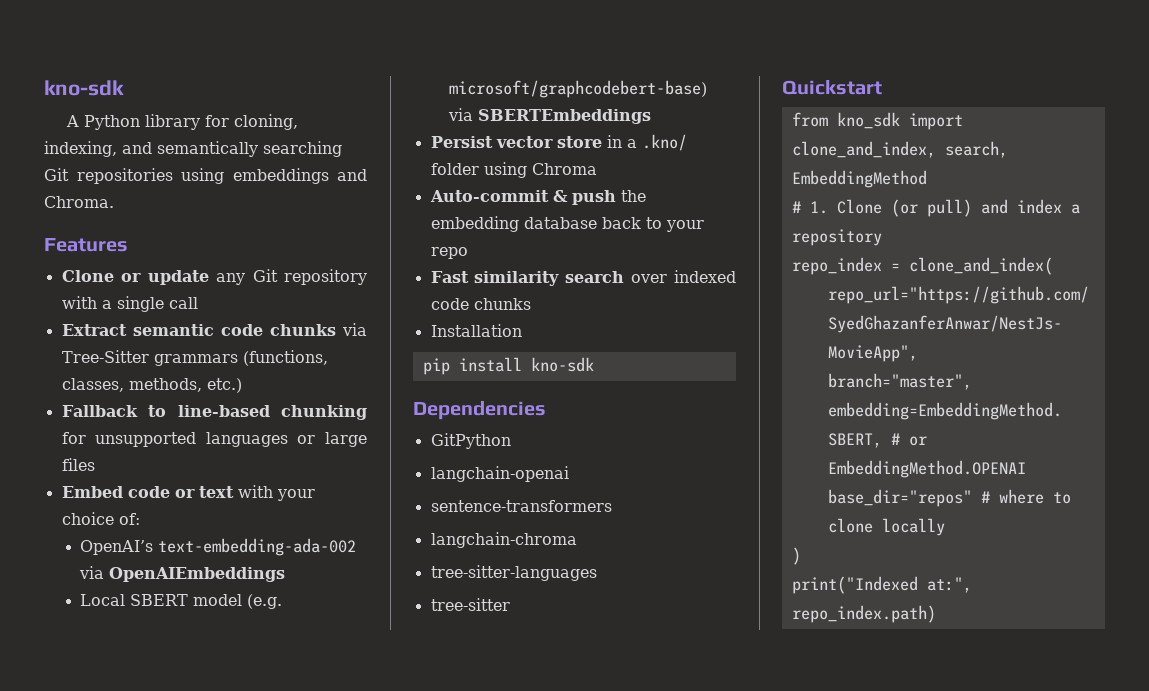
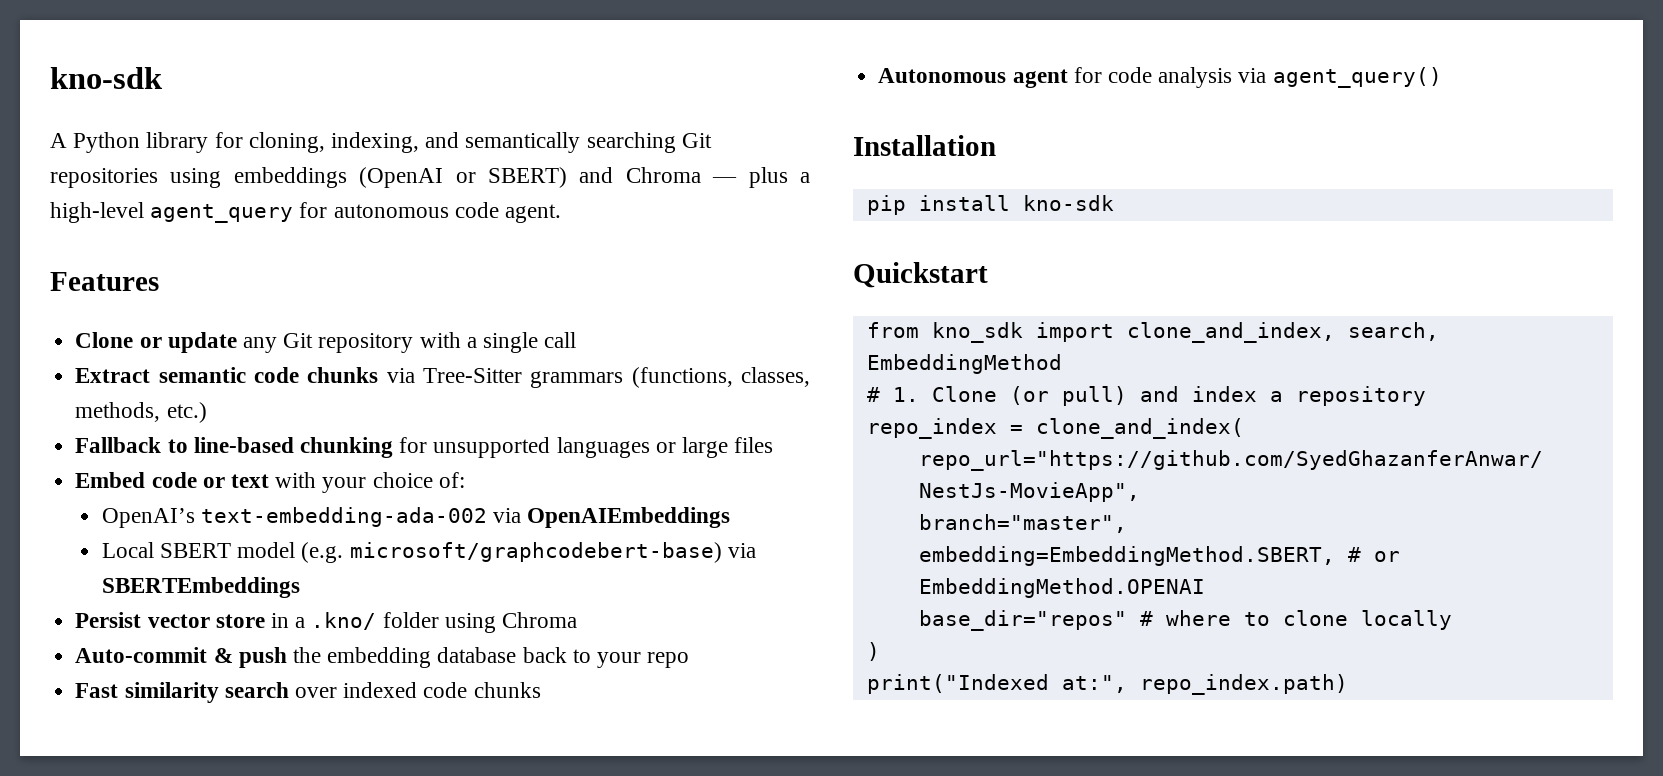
[337,169,367,181] [44,196,114,208] and Chroma. -> [359,167,810,188] [50,202,562,223] (OpenAI or SBERT) and Chroma — plus a high-level agent_query for autonomous code agent.
[430,324,522,337] [422,357,594,375] [413,401,546,420] [430,433,511,449] [430,466,569,482] [430,500,612,512] [430,532,577,548] [430,565,597,581] [430,598,510,611] Installation // pip install kno-sdk // Dependencies // GitPython // langchain-openai // sentence-transformers // langchain-chroma // tree-sitter-languages // tree-sitter -> [878,67,1442,88] [853,135,996,156] [866,195,1114,215] Autonomous agent for code analysis via agent_query() // Installation // pip install kno-sdk

